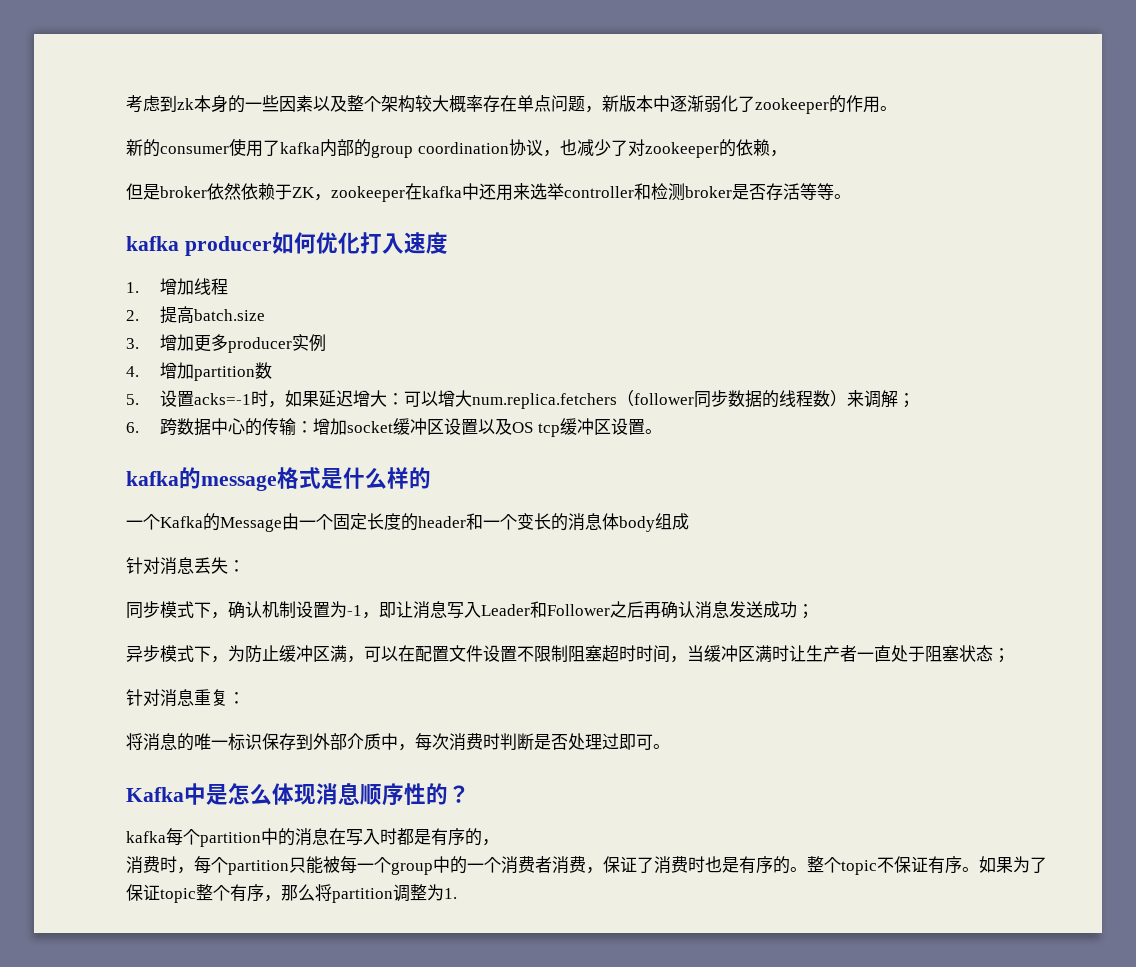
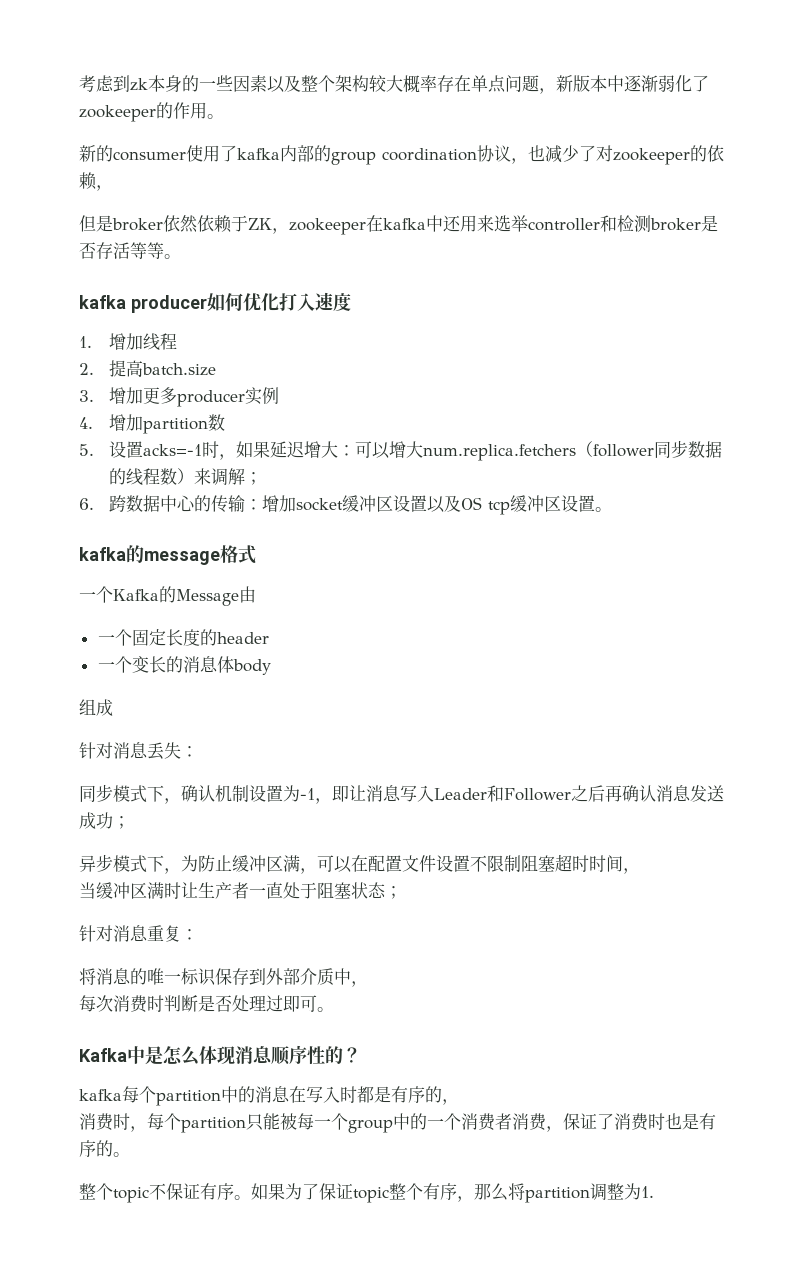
[321,467,431,489] 是什么样的 -> (256, 554) none
(299, 521) none -> (256, 594) //
[466,513,483,530] 和 -> (269, 638) //
(655, 524) none -> (271, 667) //
(687, 659) none -> (640, 871) //
(415, 747) none -> (368, 984) //
(807, 869) none -> (130, 1154) //

